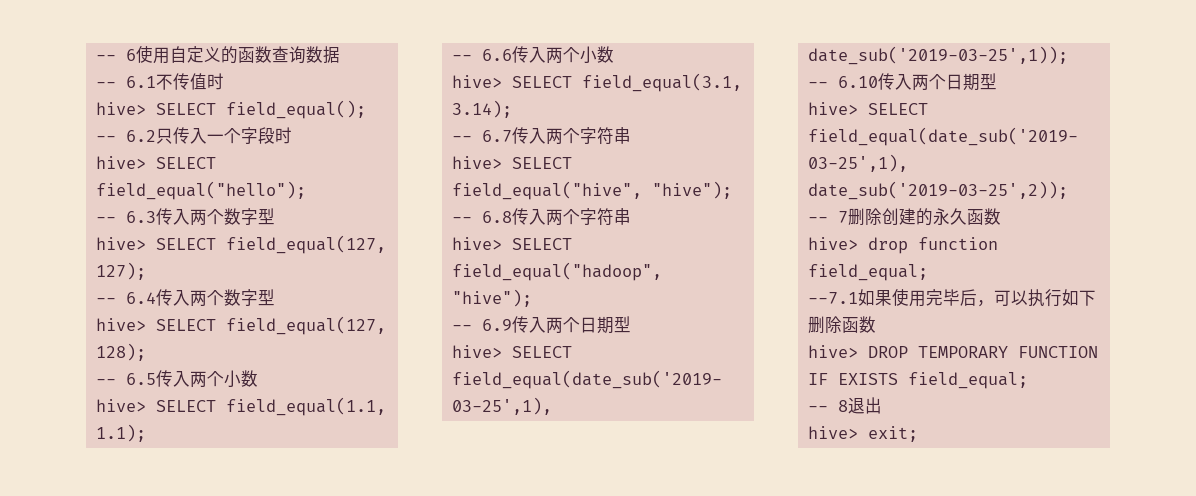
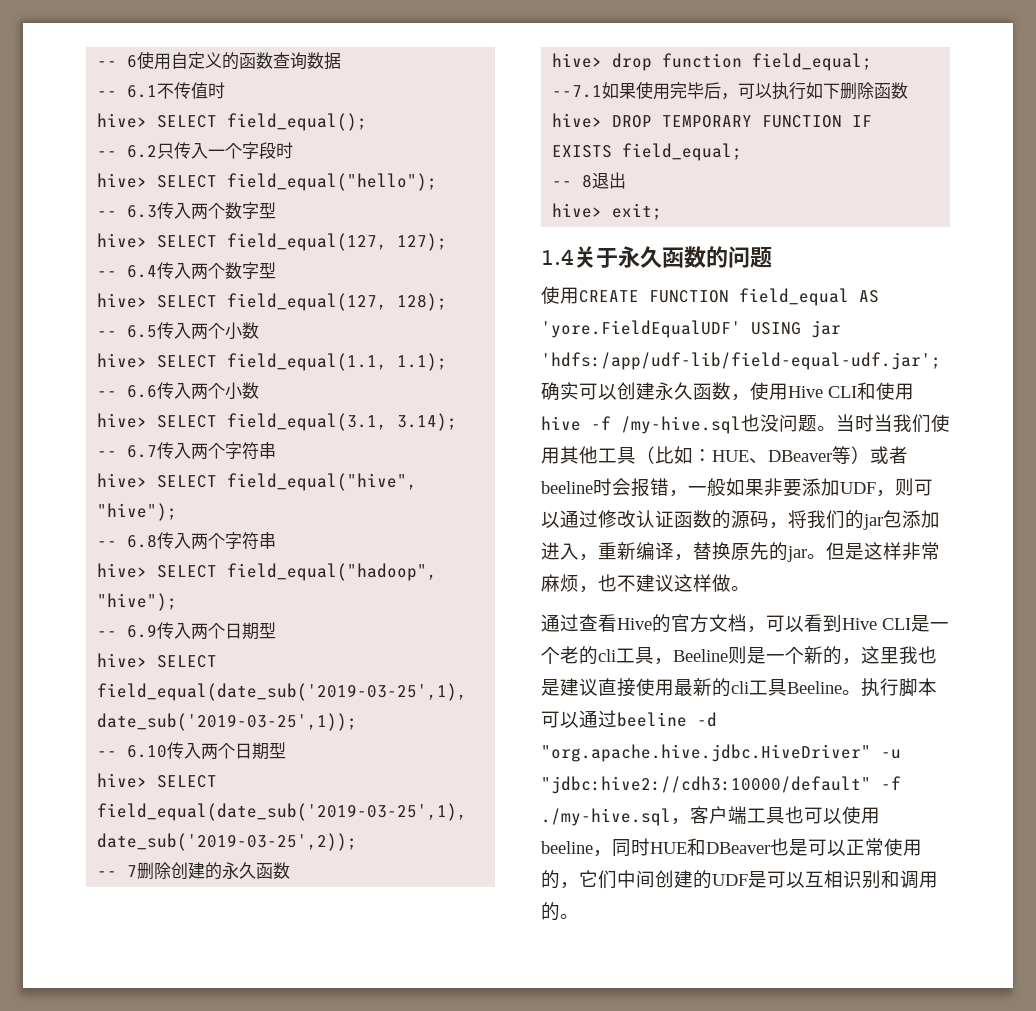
(918, 434) none -> [541,246,772,268] [541,286,879,306] [541,320,841,338] [541,352,941,370] [541,382,914,401] [541,414,950,434] [541,446,908,464] [541,478,933,497] [541,510,940,530] [541,542,940,562] [541,574,750,593] [541,614,949,633] [541,646,937,665] [541,678,937,697] [541,710,717,728] [541,744,901,762] [541,776,901,794] [541,806,880,826] [541,838,922,857] [541,870,938,889] [541,902,579,921] // 1.4关于永久函数的问题 // 使用CREATE FUNCTION field_equal AS 'yore.FieldEqualUDF' USING jar 'hdfs:/app/udf-lib/field-equal-udf.jar';确实可以创建永久函数，使用Hive CLI和使用hive -f /my-hive.sql也没问题。当时当我们使用其他工具（比如：HUE、DBeaver等）或者beeline时会报错，一般如果非要添加UDF，则可以通过修改认证函数的源码，将我们的jar包添加进入，重新编译，替换原先的jar。但是这样非常麻烦，也不建议这样做。 // 通过查看Hive的官方文档，可以看到Hive CLI是一个老的cli工具，Beeline则是一个新的，这里我也是建议直接使用最新的cli工具Beeline。执行脚本可以通过beeline -d "org.apache.hive.jdbc.HiveDriver" -u "jdbc:hive2://cdh3:10000/default" -f ./my-hive.sql，客户端工具也可以使用beeline，同时HUE和DBeaver也是可以正常使用的，它们中间创建的UDF是可以互相识别和调用的。

